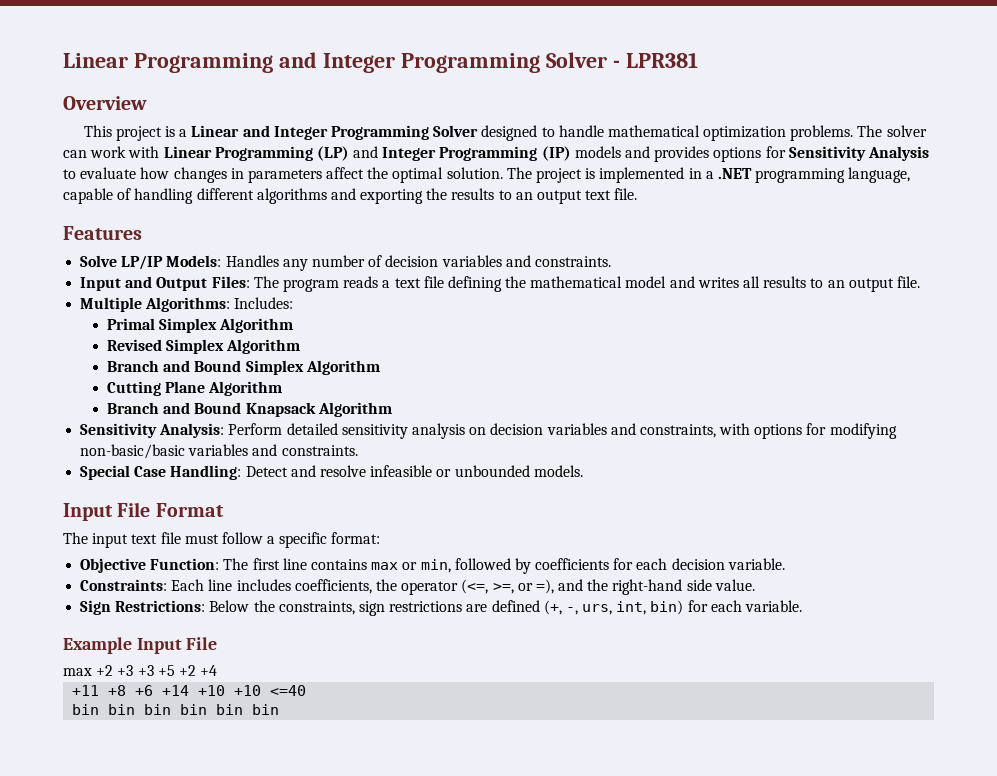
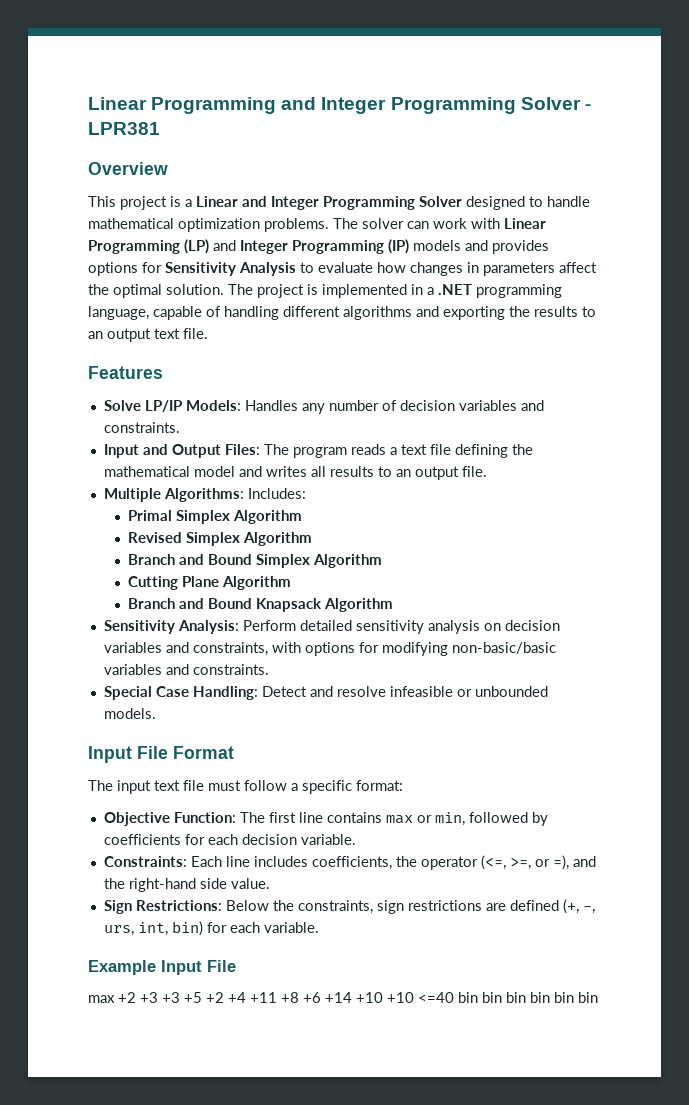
(218, 670) // -> (246, 997) none
(307, 690) // -> (454, 997) none

